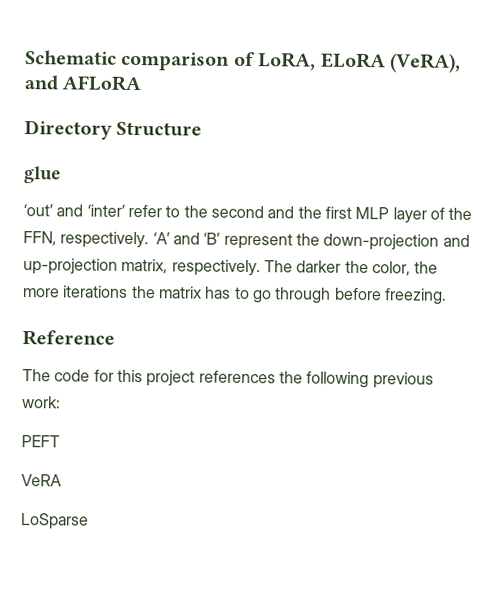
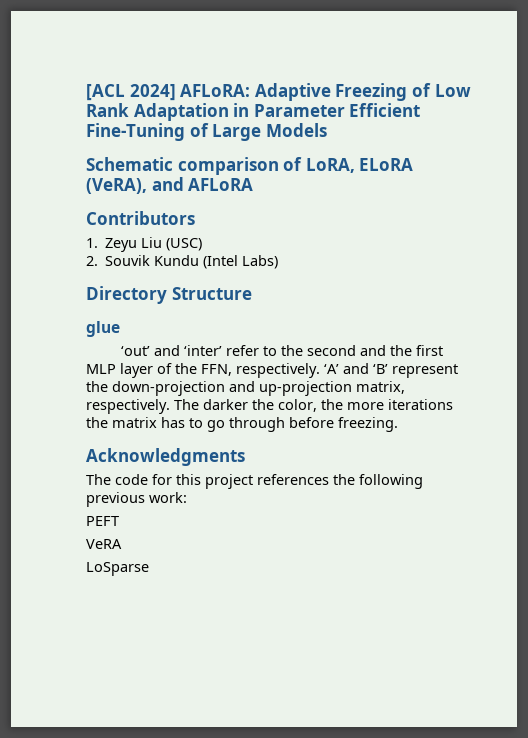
(25, 57) none -> [86,83,471,101] [86,103,421,121] [86,123,327,141] [ACL 2024] AFLoRA: Adaptive Freezing of Low Rank Adaptation in Parameter Efficient Fine-Tuning of Large Models //
(142, 83) none -> [86,211,195,225] [86,237,203,252] [86,255,279,269] // Contributors // 1. Zeyu Liu (USC) // 2. Souvik Kundu (Intel Labs)
[22,330,115,346] Reference -> [86,448,245,466] Acknowledgments

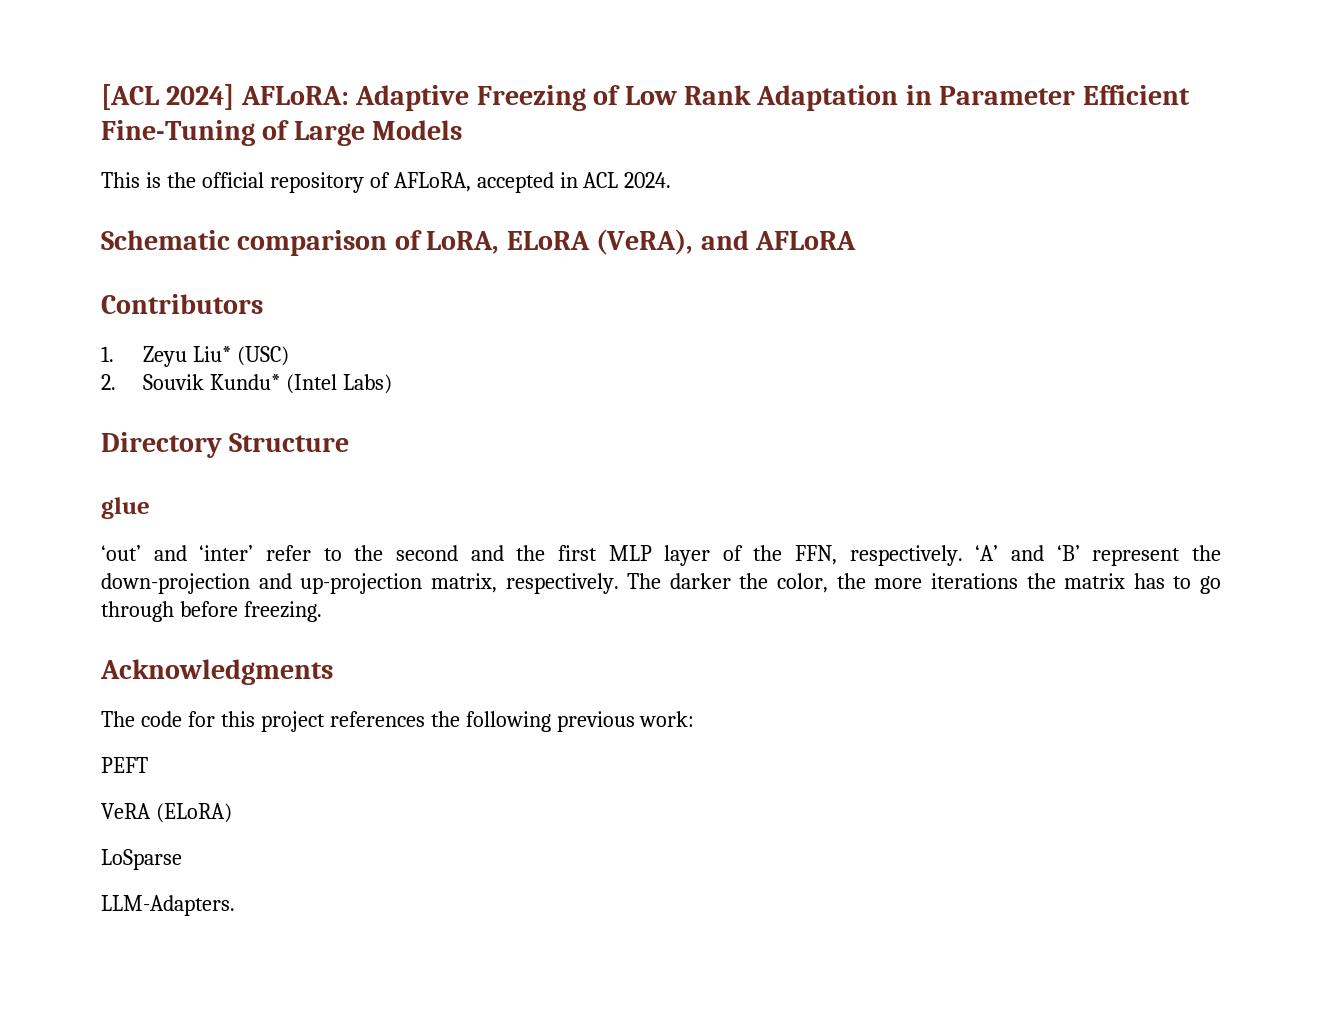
(327, 130) none -> [101,172,672,193] // This is the official repository of AFLoRA, accepted in ACL 2024.
[141,237,163,248] Liu -> [193,346,232,362] Liu*
[154,255,200,266] Kundu -> [210,374,281,390] Kundu*
(122, 544) none -> [155,803,232,823] (ELoRA)
(149, 569) none -> [101,895,235,916] // LLM-Adapters.

